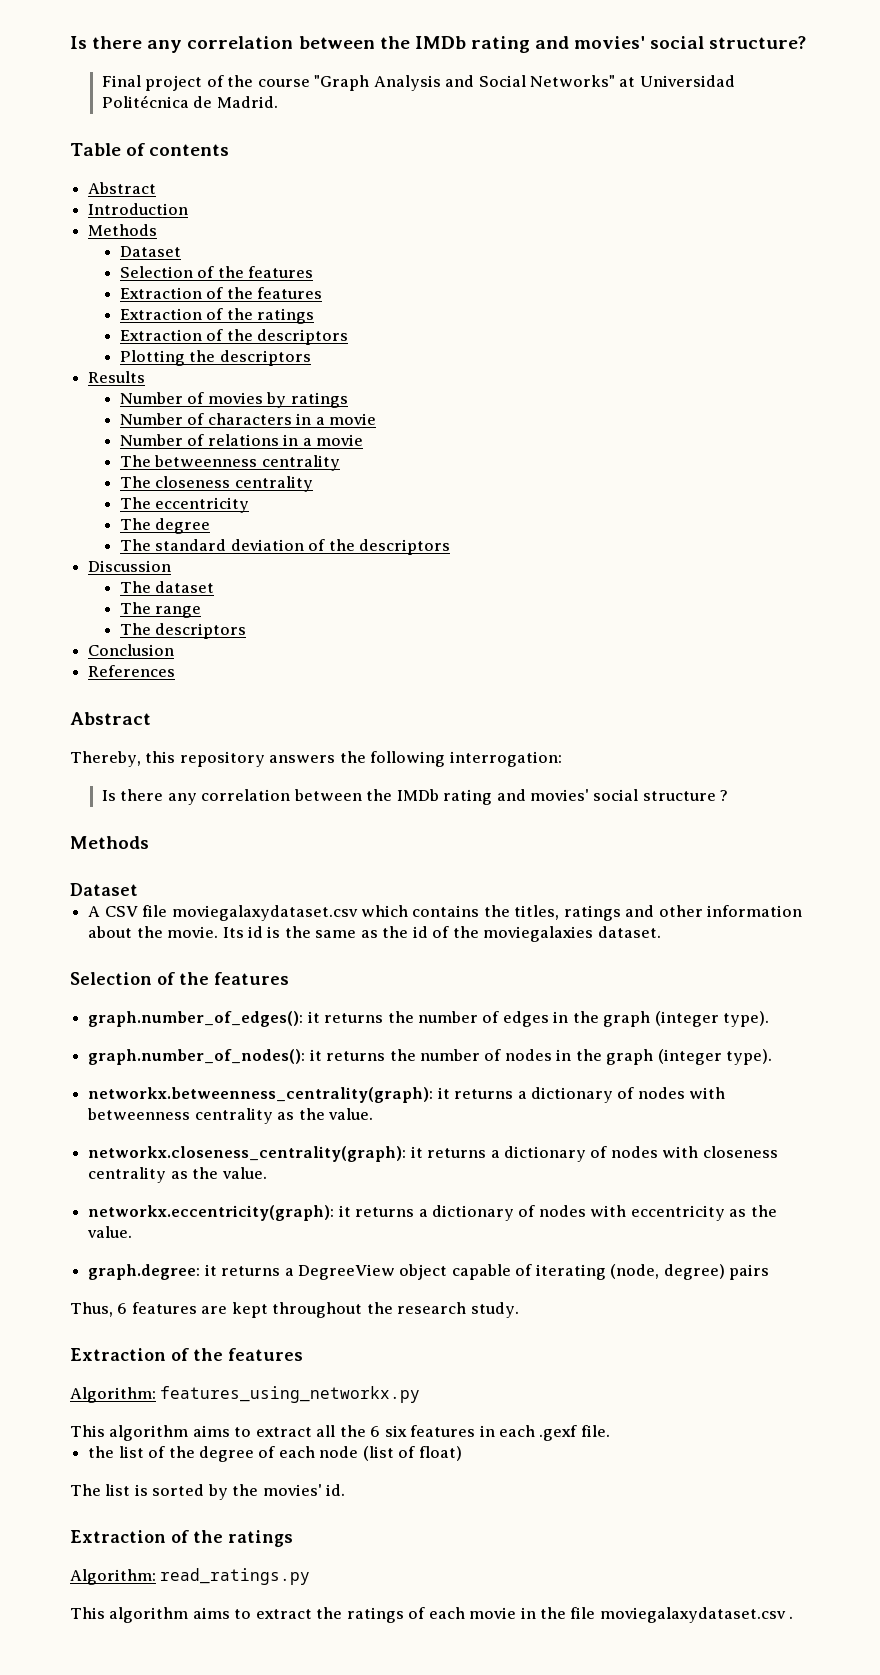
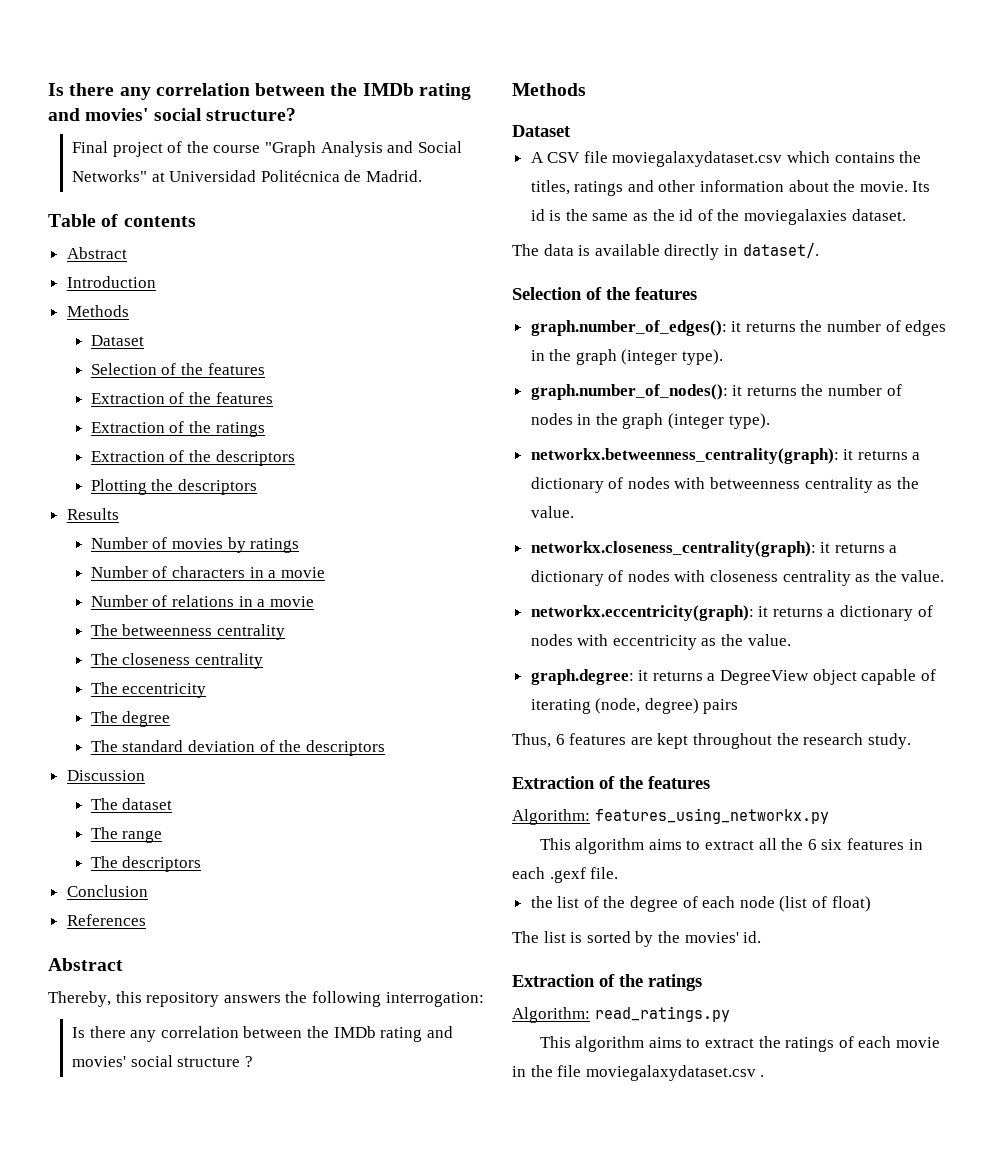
(661, 932) none -> [512,243,819,260] // The data is available directly in dataset/.

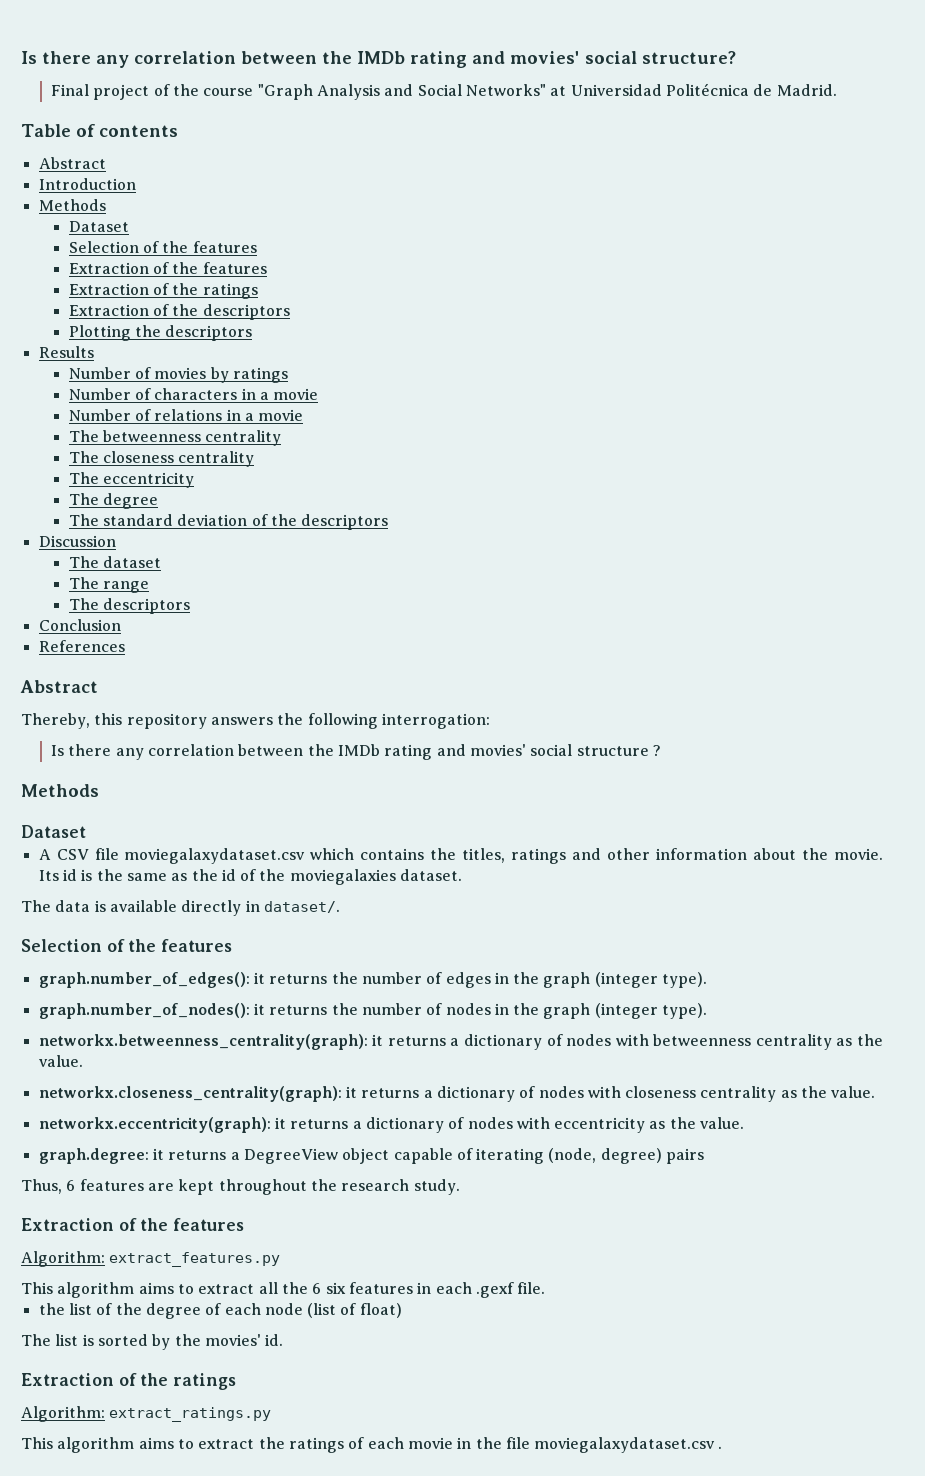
[594,808,829,824] features_using_networkx.py -> [109,1252,281,1267] extract_features.py
[594,1006,730,1022] read_ratings.py -> [109,1407,272,1422] extract_ratings.py

